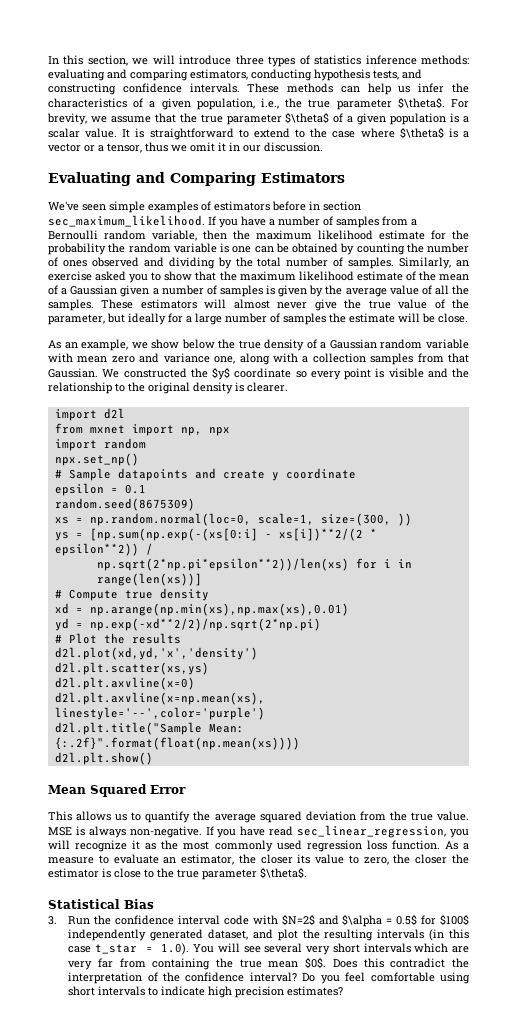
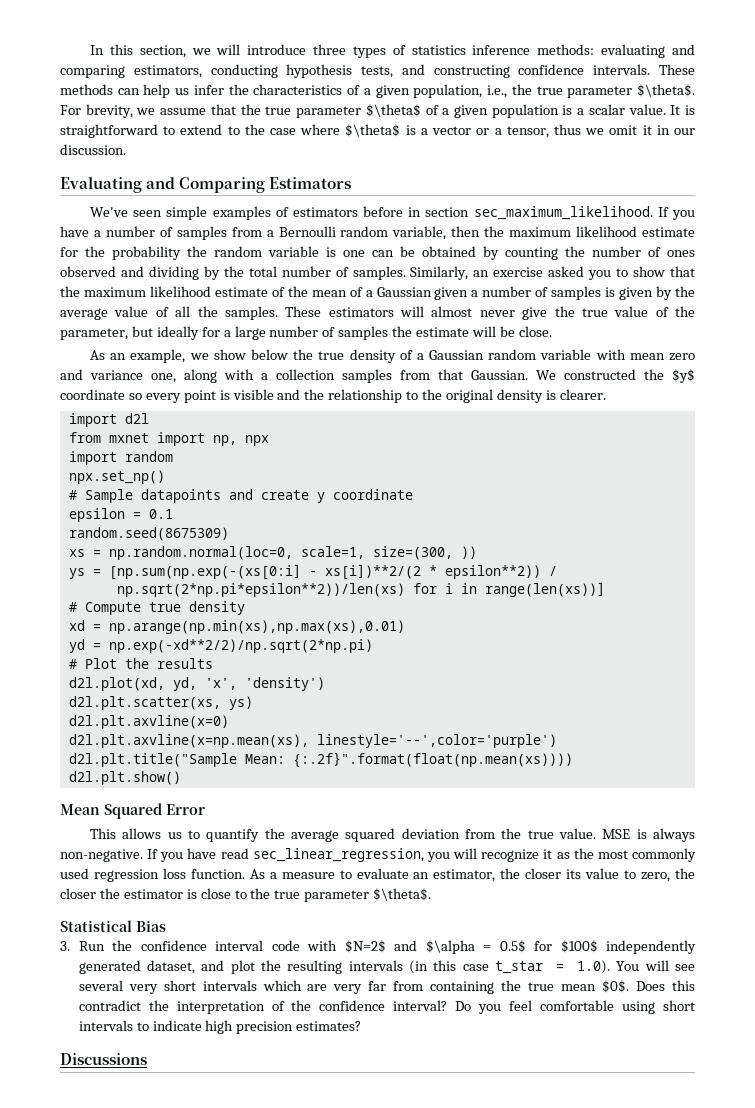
[54,647,258,660] [54,662,209,675] d2l.plot(xd,yd,'x','density') // d2l.plt.scatter(xs,ys) -> [68,677,325,691] [68,696,253,710] d2l.plot(xd, yd, 'x', 'density') // d2l.plt.scatter(xs, ys)
(344, 991) none -> [60,1053,147,1065] // Discussions

